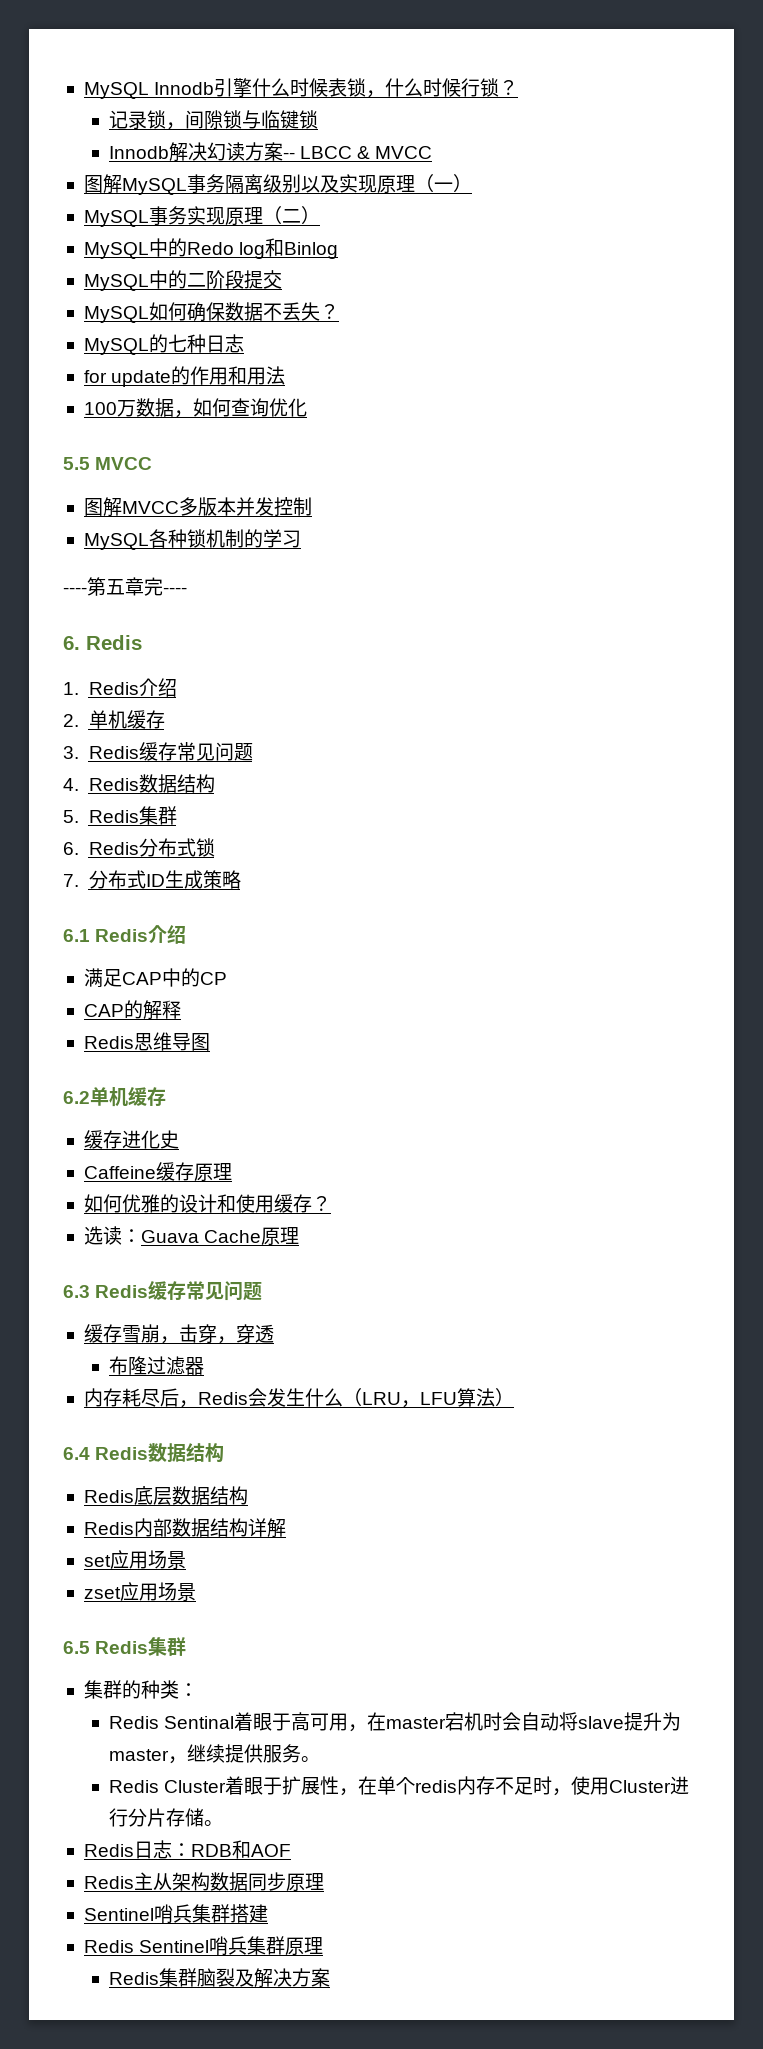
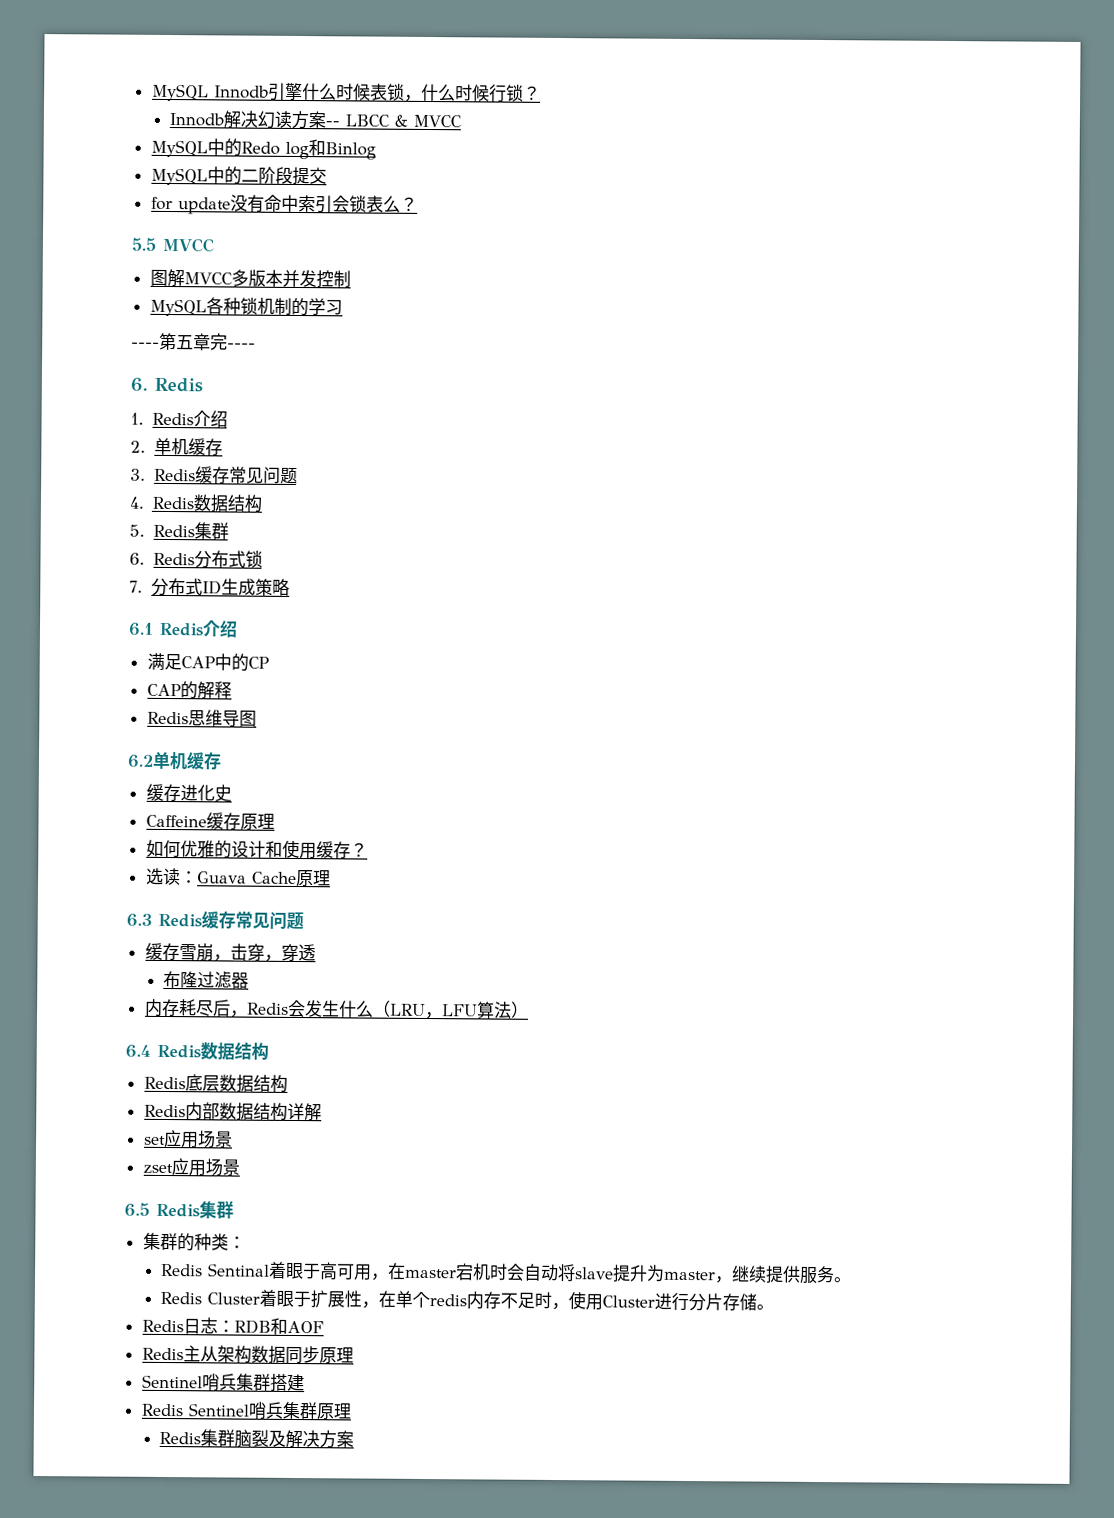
[108,110,318,130] // 记录锁，间隙锁与临键锁 -> (541, 93) none
[83,174,472,195] [83,206,320,227] // 图解MySQL事务隔离级别以及实现原理（一） // MySQL事务实现原理（二） -> (463, 121) none
[83,302,339,323] [83,334,244,355] [83,366,286,387] [83,398,307,418] MySQL如何确保数据不丢失？ // MySQL的七种日志 // for update的作用和用法 // 100万数据，如何查询优化 -> [150,194,418,215] for update没有命中索引会锁表么？

